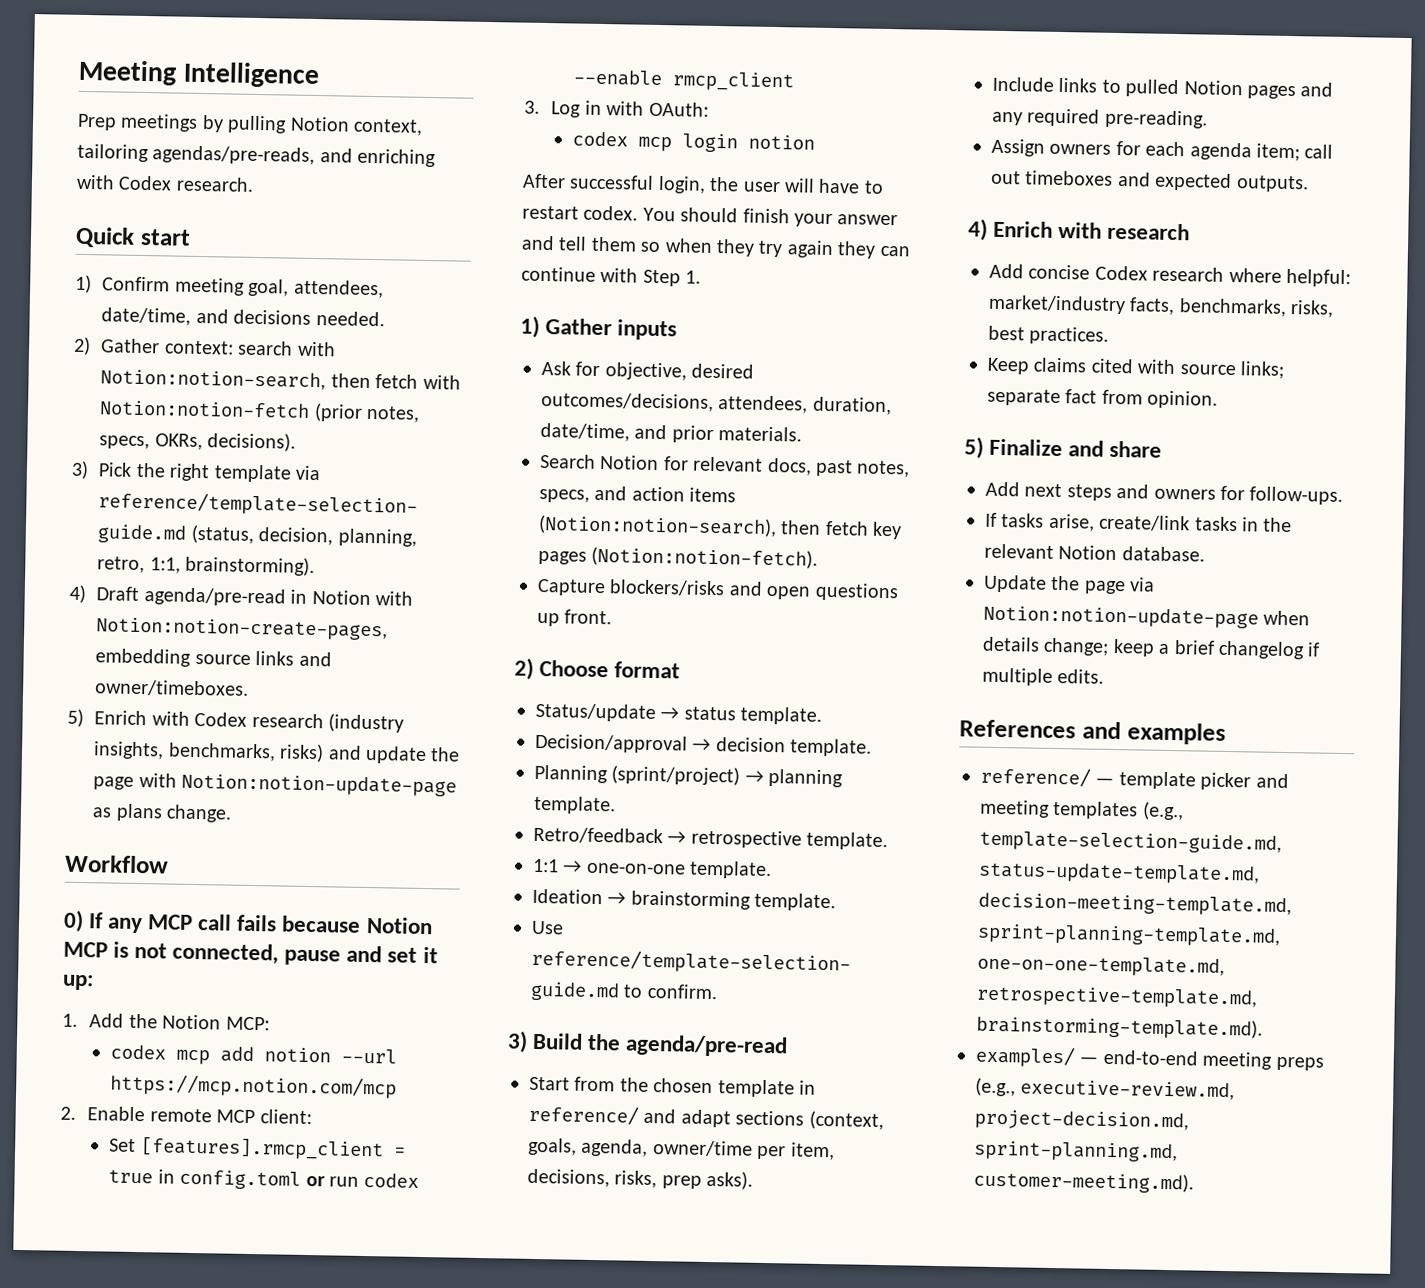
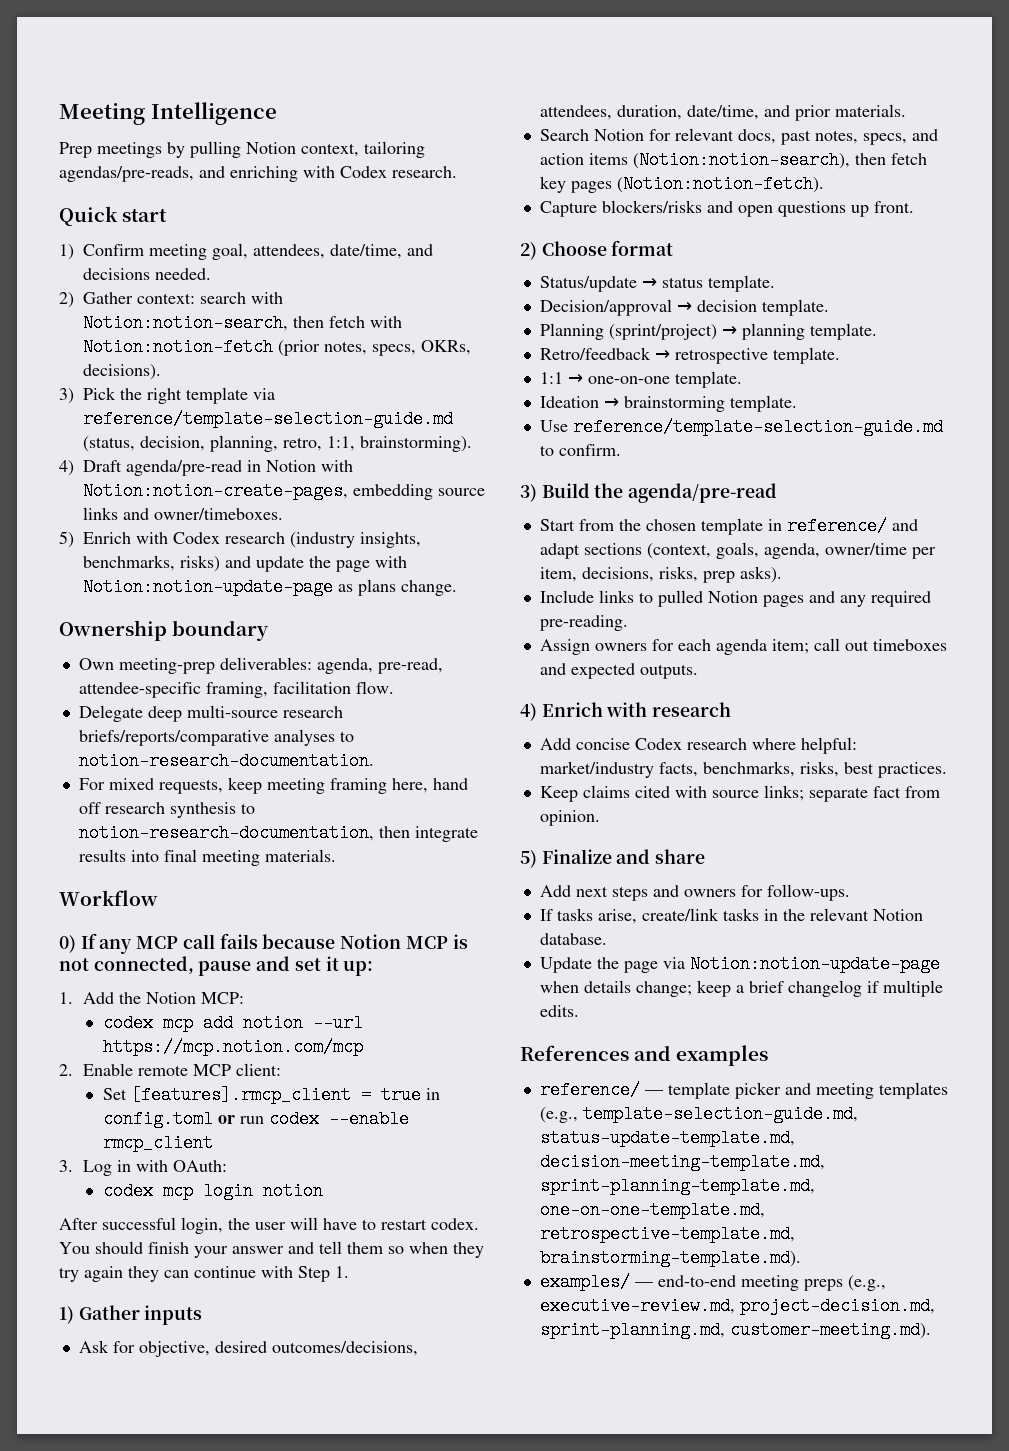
(233, 813) none -> [59,620,270,641] [78,657,443,674] [78,681,394,698] [78,705,343,722] [78,729,354,746] [78,752,374,770] [78,777,468,794] [78,802,255,818] [78,824,478,842] [78,849,336,866] // Ownership boundary // Own meeting-prep deliverables: agenda, pre-read, attendee-specific framing, facilitation flow. // Delegate deep multi-source research briefs/reports/comparative analyses to notion-research-documentation. // For mixed requests, keep meeting framing here, hand off research synthesis to notion-research-documentation, then integrate results into final meeting materials.

